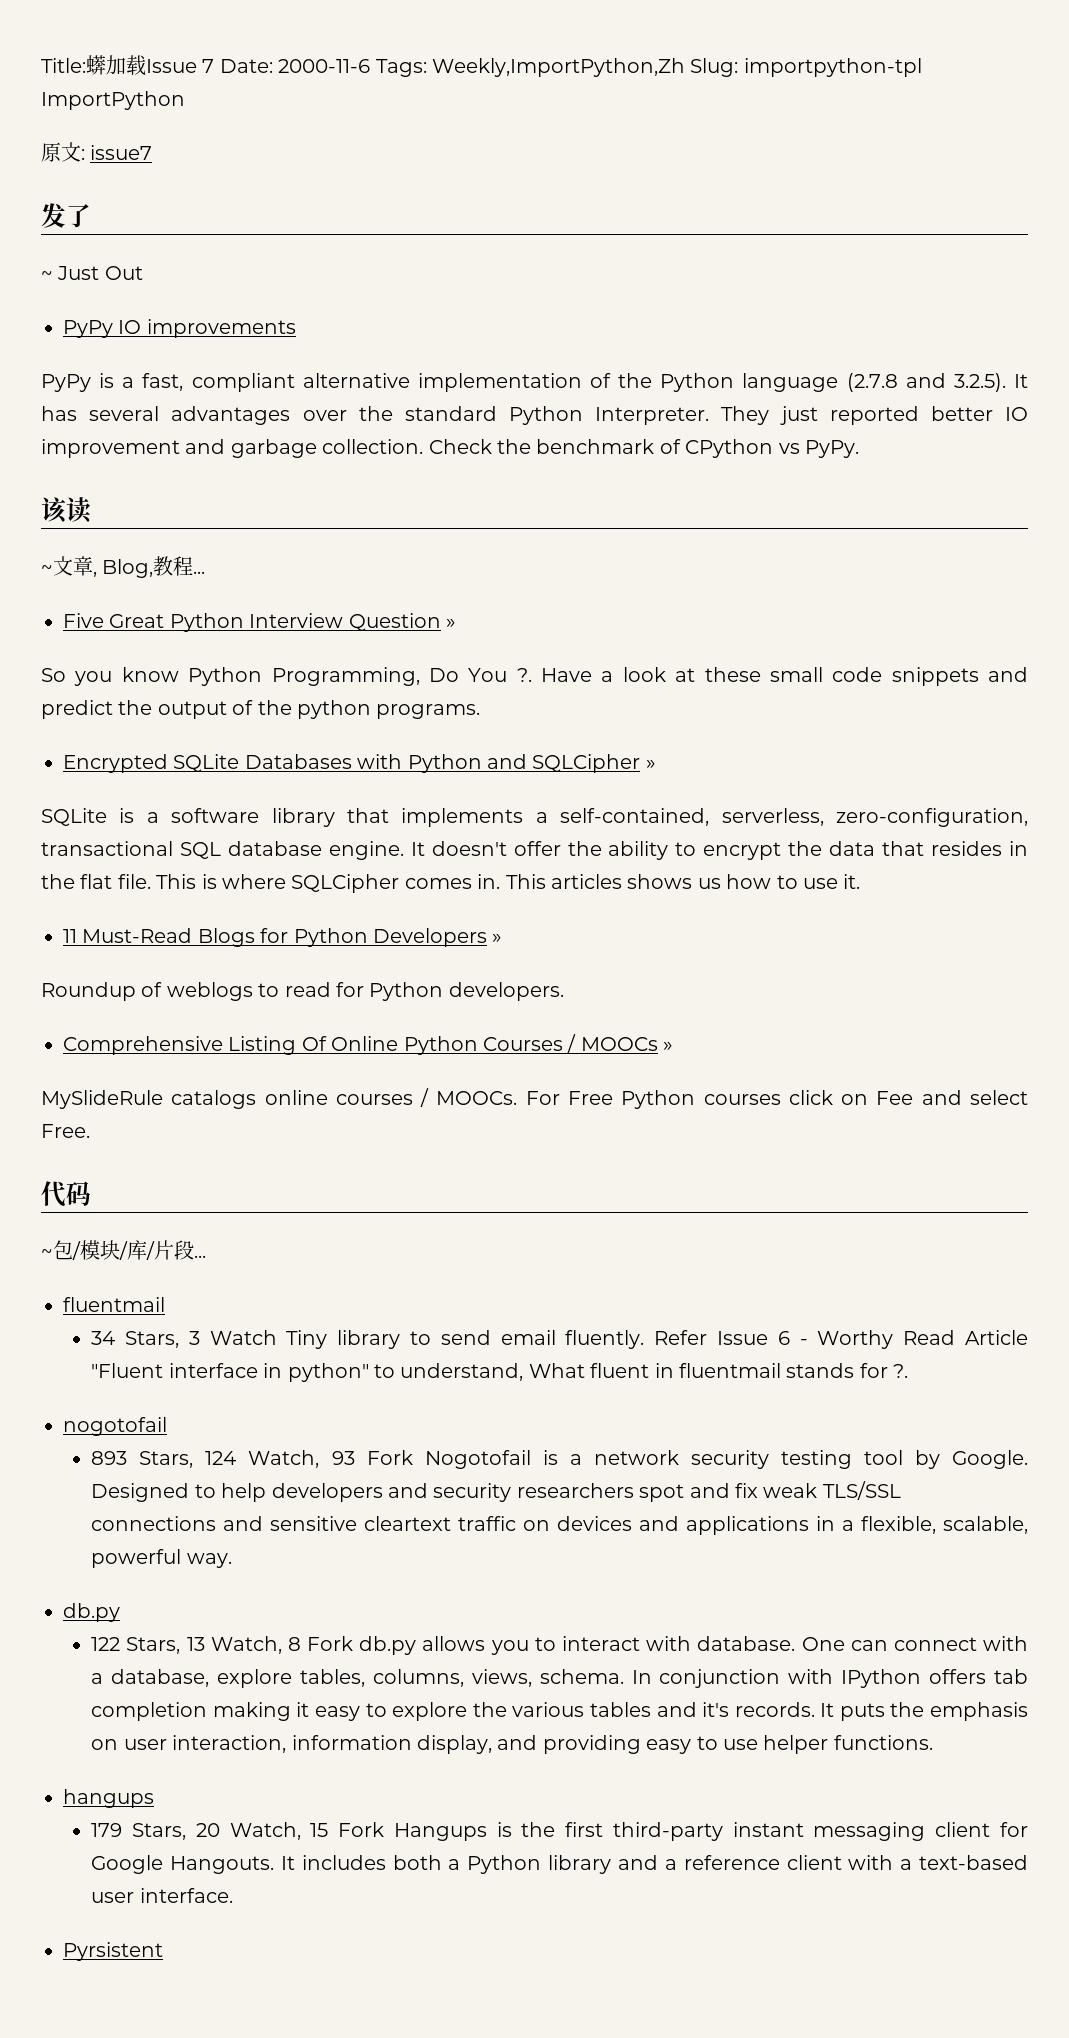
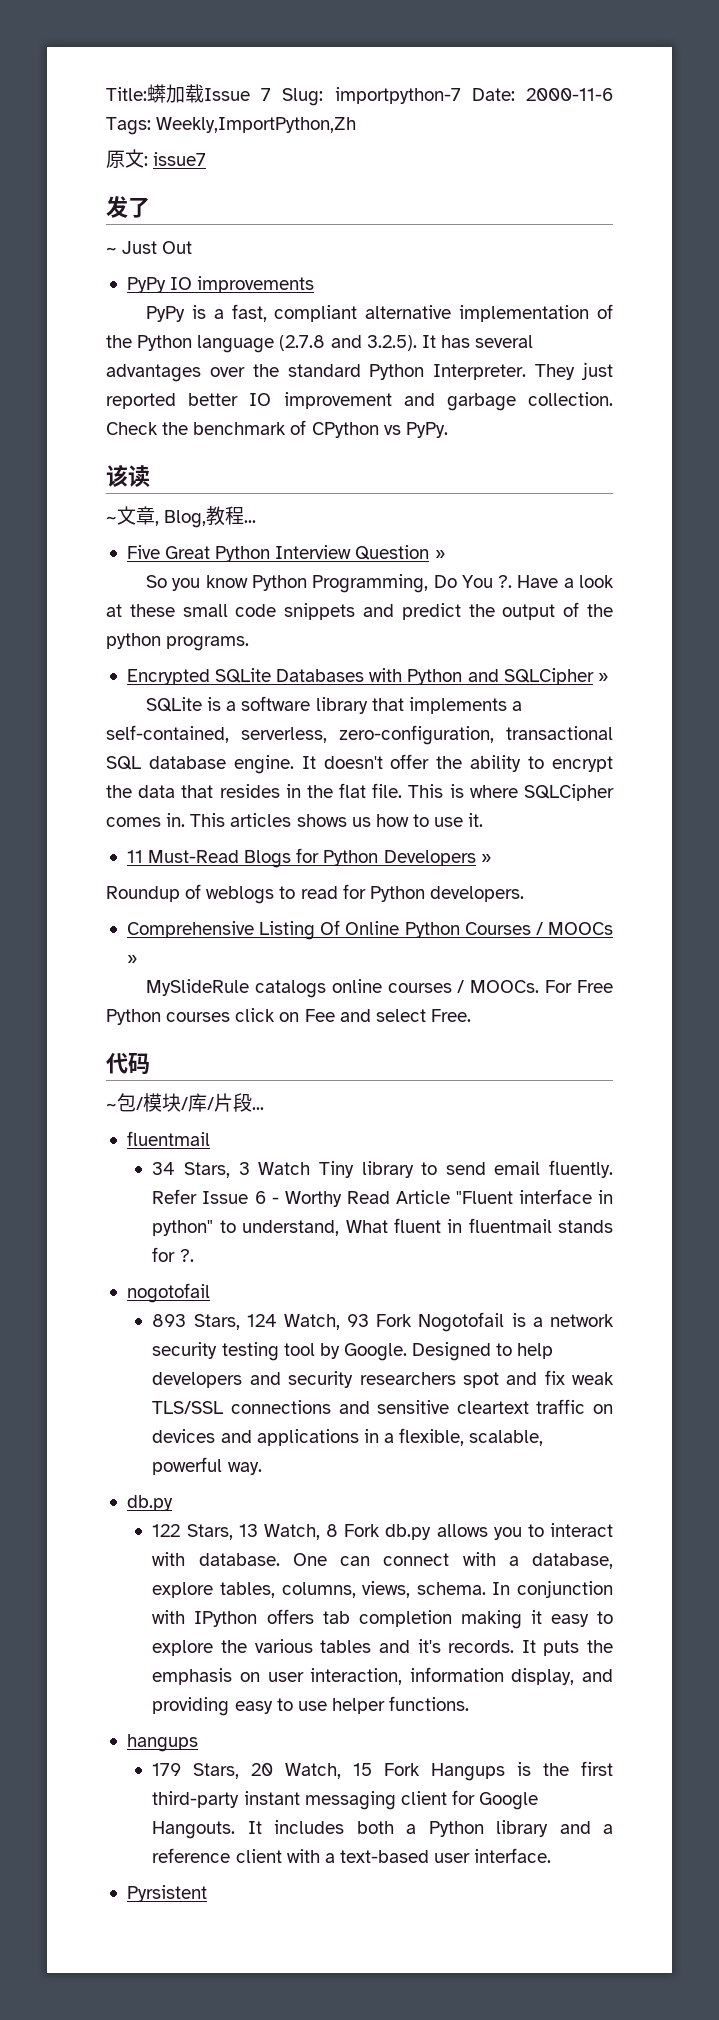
(215, 66) none -> [282,87,461,106] Slug: importpython-7
[690,58,922,77] [41,91,185,110] Slug: importpython-tpl ImportPython -> (357, 125) none

